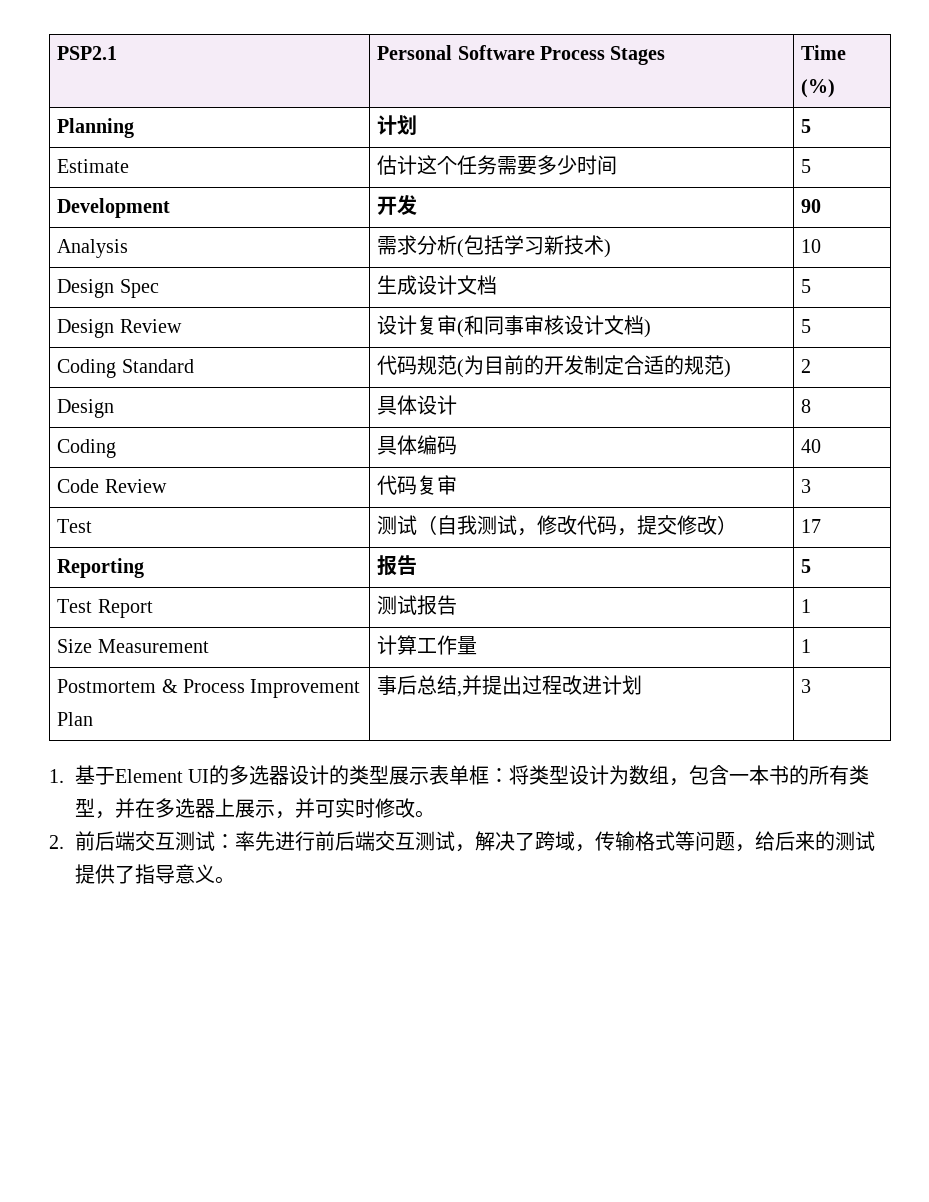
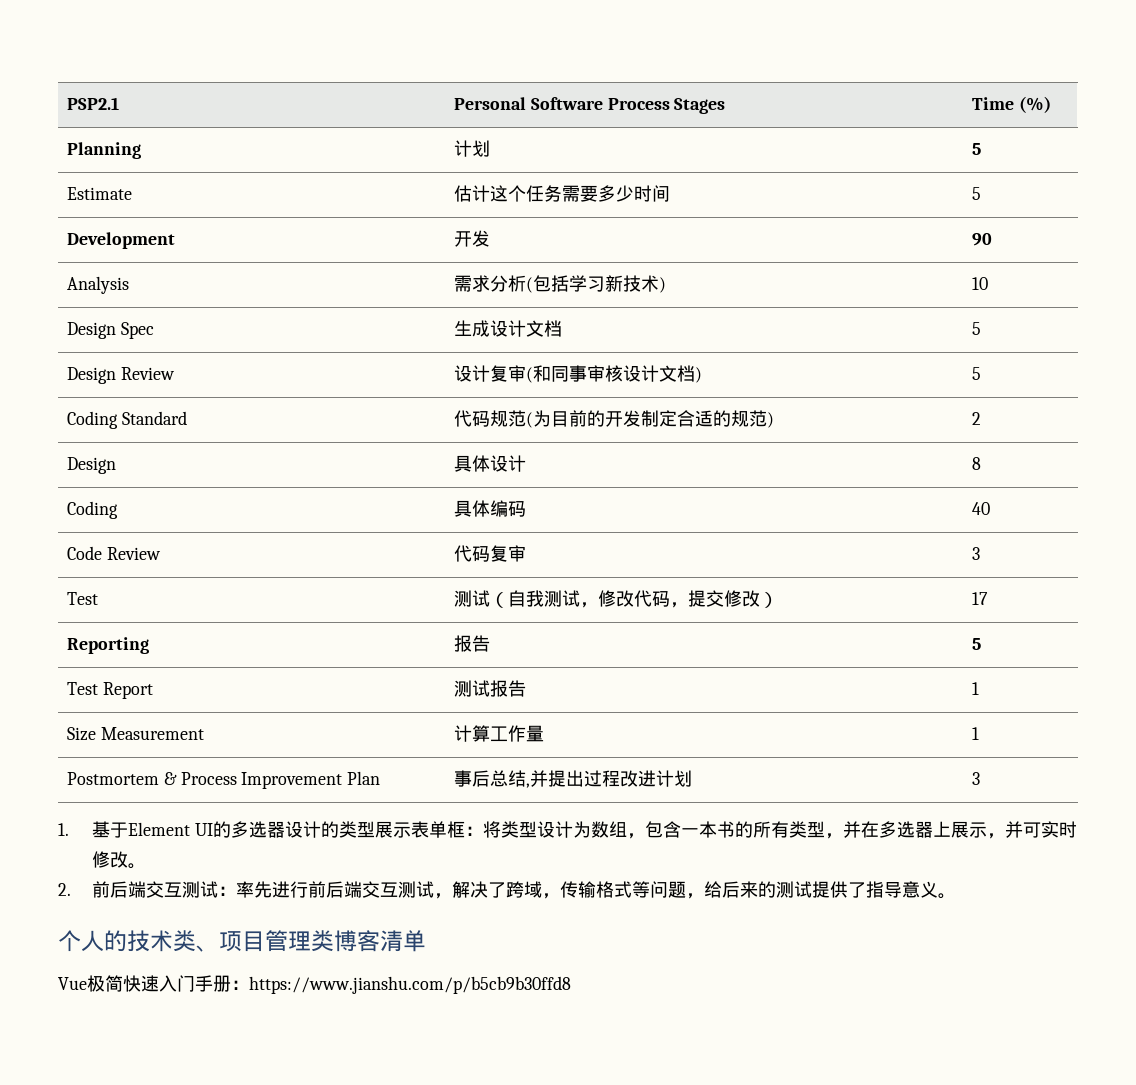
(235, 880) none -> [58,930,426,952] [58,975,571,994] // 个人的技术类、项目管理类博客清单 // Vue极简快速入门手册：https://www.jianshu.com/p/b5cb9b30ffd8

